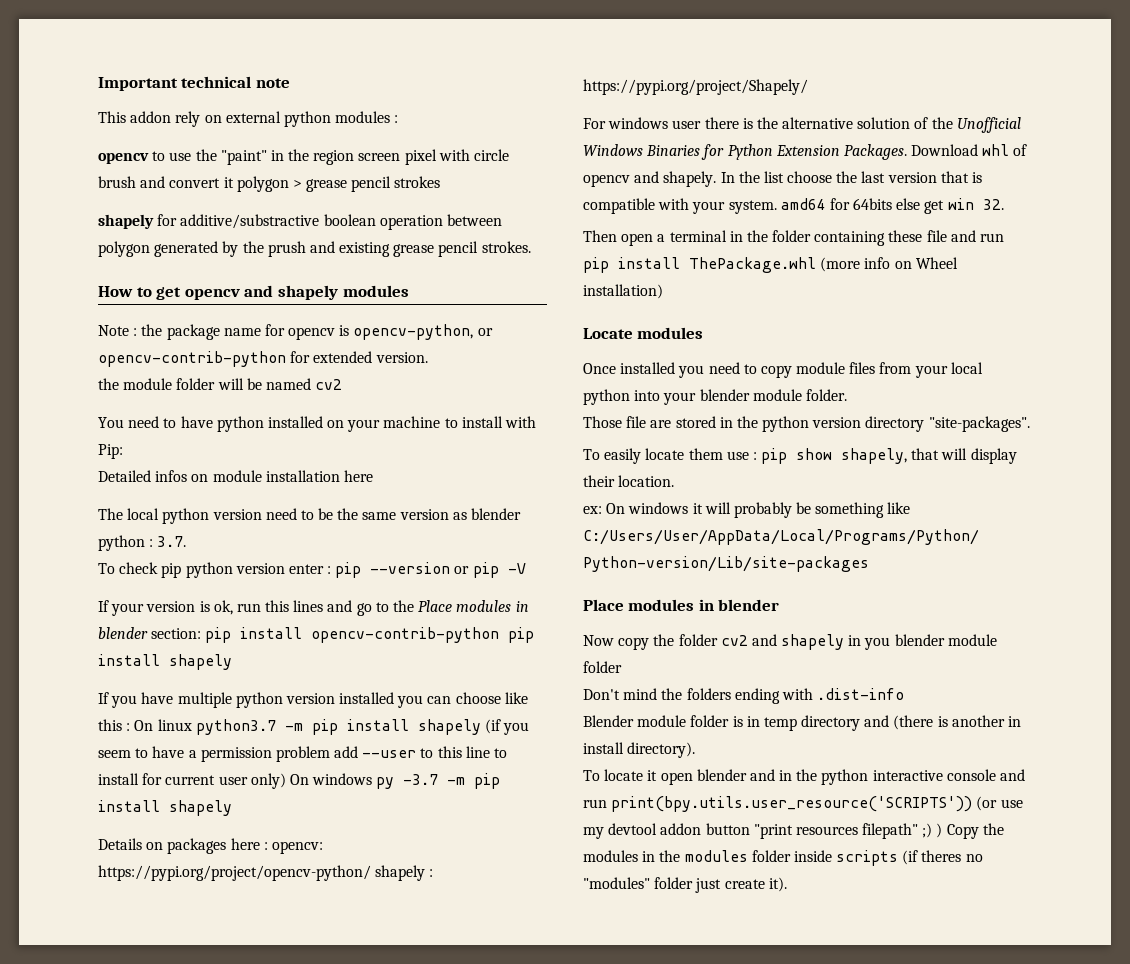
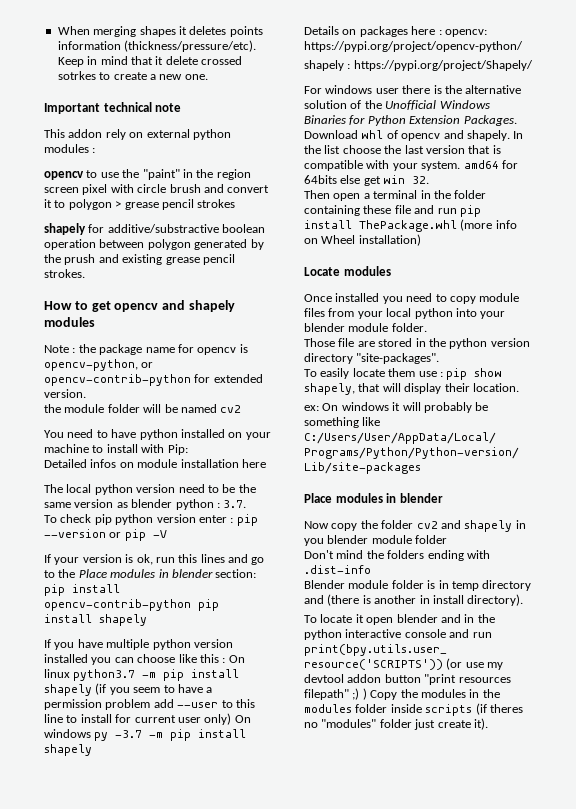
(98, 84) none -> [57,26,263,37] [57,40,257,52] [57,56,242,67] [57,71,208,80] When merging shapes it deletes points information (thickness/pressure/etc). Keep in mind that it delete crossed sotrkes to create a new one. //
(234, 182) none -> [54,200,66,208] to
(371, 873) none -> (523, 46) //

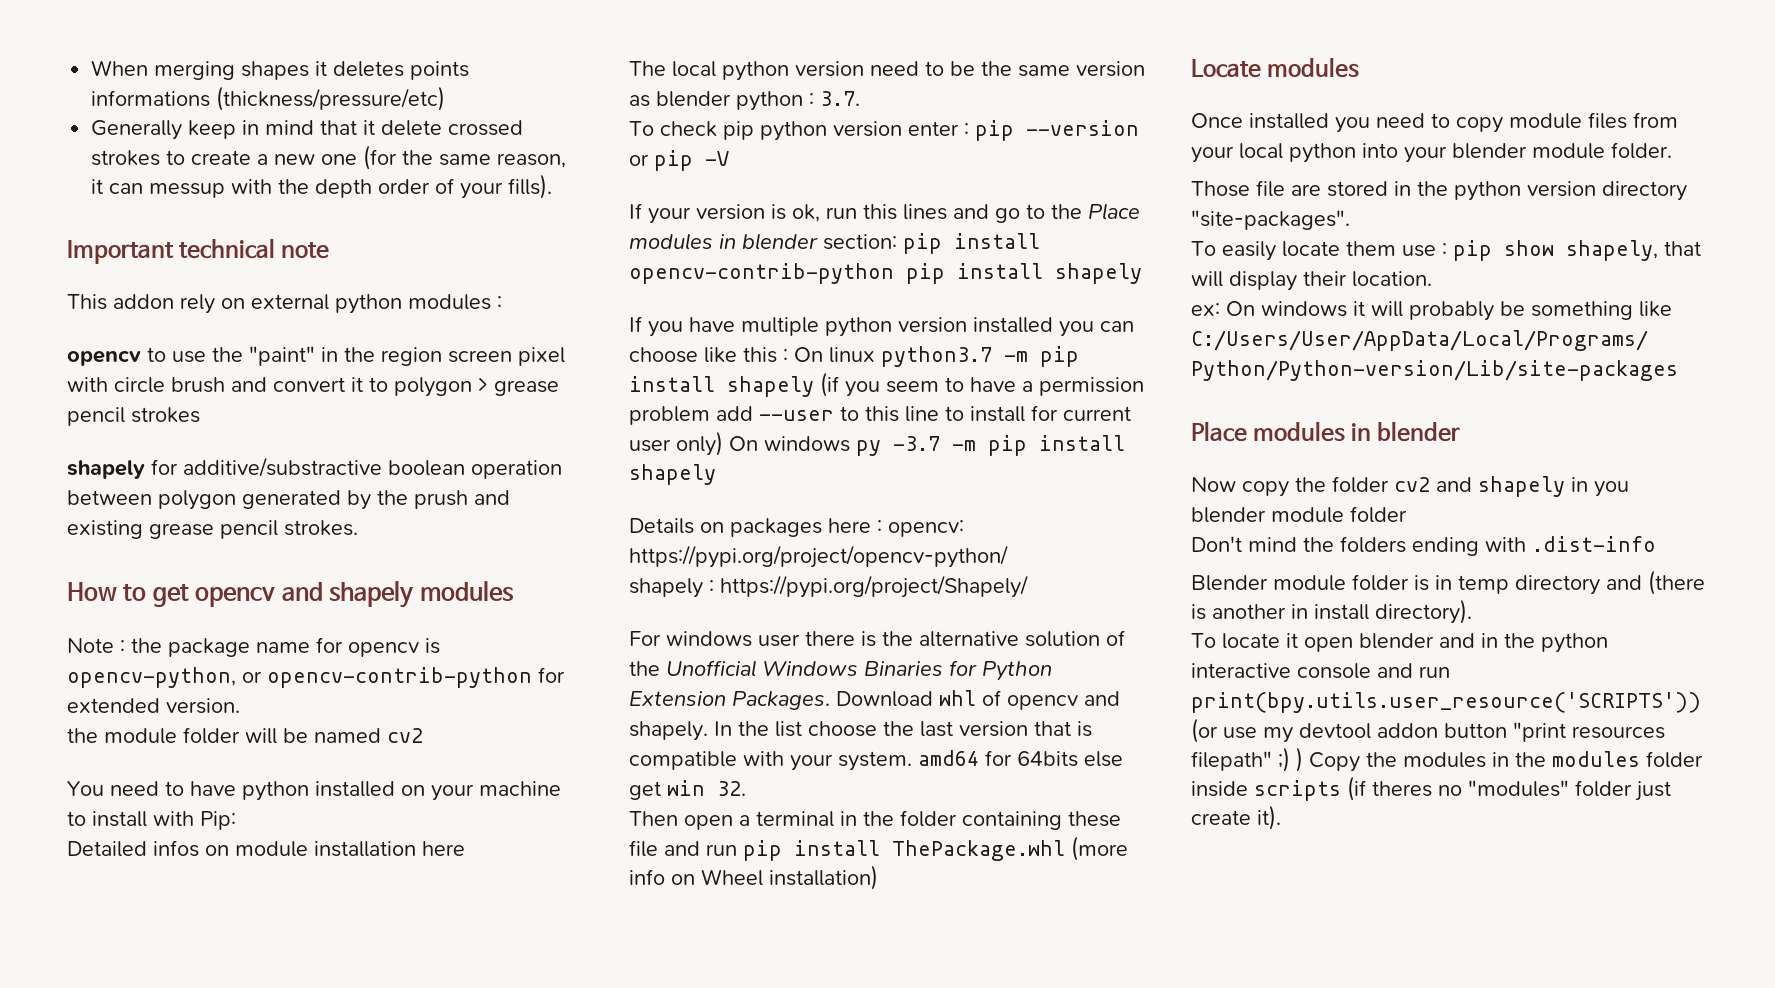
[57,40,257,52] [57,57,84,67] information (thickness/pressure/etc). Keep -> [91,86,446,111] [91,120,237,140] informations (thickness/pressure/etc) // Generally keep
[57,71,96,80] sotrkes -> [91,150,161,166] strokes
[184,74,208,80] one. -> [321,145,567,170] [91,174,553,199] one (for the same reason, it can messup with the depth order of your fills).

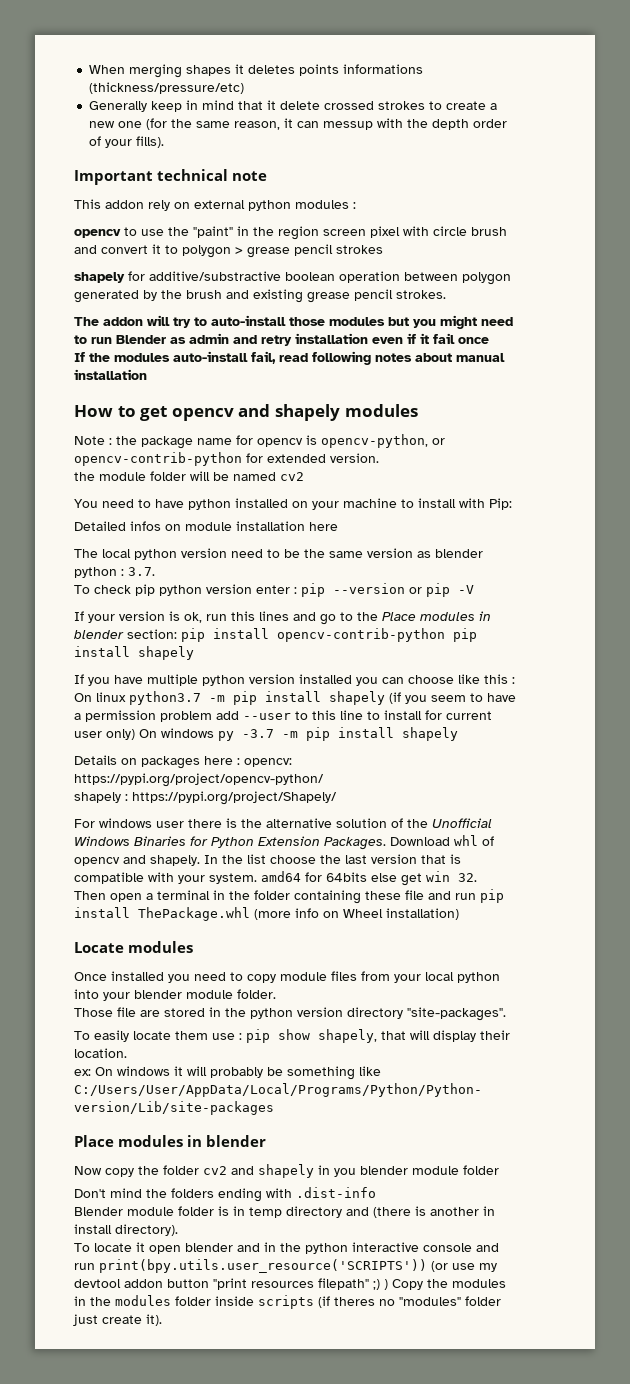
[414,490,468,509] prush -> [186,290,222,299] brush
(358, 528) none -> [74,315,513,329] [74,333,489,346] [74,351,505,365] [74,369,147,380] // The addon will try to auto-install those modules but you might need to run Blender as admin and retry installation even if it fail once // If the modules auto-install fail, read following notes about manual installation

